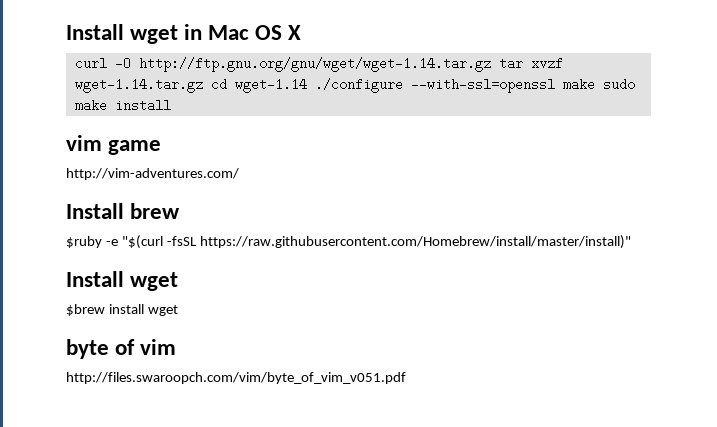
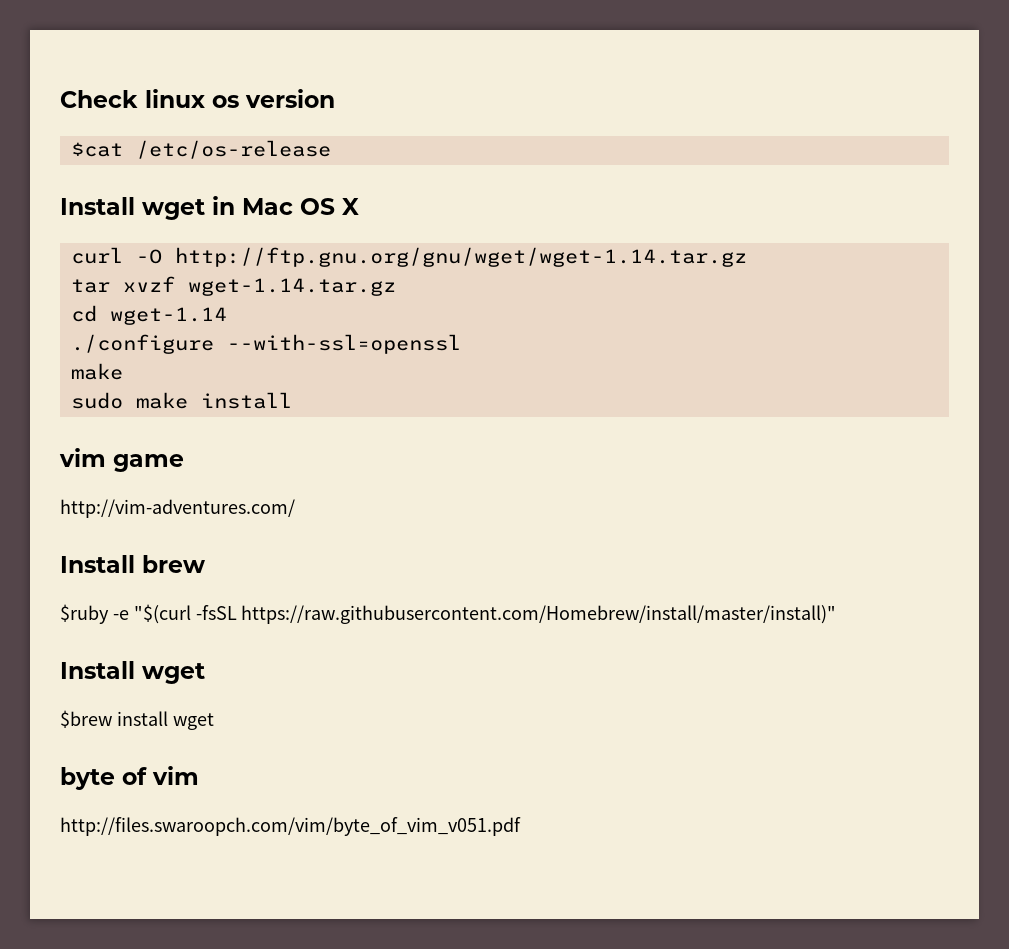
(66, 32) none -> [60,89,335,108] [70,140,331,159] Check linux os version // $cat /etc/os-release //
(491, 64) none -> (747, 257) //
(203, 85) none -> (396, 287) //
(307, 85) none -> (227, 316) //
[562,78,595,91] make -> [70,363,123,380] // make //

